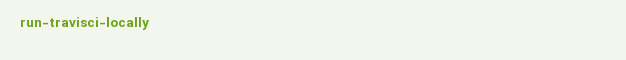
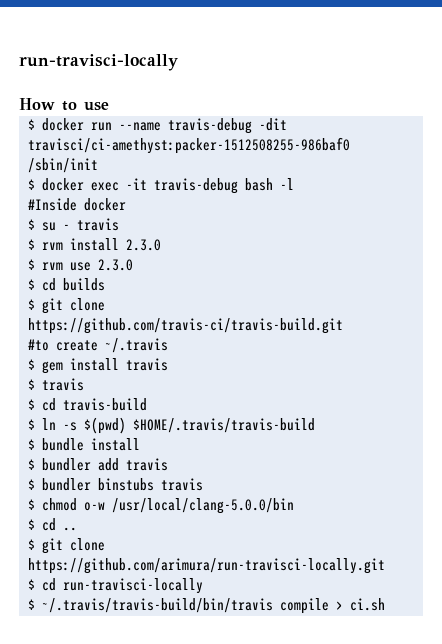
[20,17,149,30] run-travisci-locally -> [19,54,178,71] [19,98,109,111] [28,118,287,134] [28,137,350,154] [28,158,98,173] [28,178,294,194] [28,198,126,211] [28,218,119,231] [28,238,161,251] [28,259,133,271] [28,278,105,291] [28,298,105,314] [28,318,343,334] [28,338,168,353] [28,358,168,374] [28,378,84,391] [28,398,147,411] [28,417,315,434] [28,438,140,451] [28,458,168,471] [28,478,203,491] [28,498,294,514] [28,518,77,531] [28,538,105,554] [28,558,385,574] [28,578,203,594] [28,598,385,614] run-travisci-locally // How to use // $ docker run --name travis-debug -dit travisci/ci-amethyst:packer-1512508255-986baf0 /sbin/init // $ docker exec -it travis-debug bash -l // #Inside docker // $ su - travis // $ rvm install 2.3.0 // $ rvm use 2.3.0 // $ cd builds // $ git clone https://github.com/travis-ci/travis-build.git // #to create ~/.travis // $ gem install travis // $ travis // $ cd travis-build // $ ln -s $(pwd) $HOME/.travis/travis-build // $ bundle install // $ bundler add travis // $ bundler binstubs travis // $ chmod o-w /usr/local/clang-5.0.0/bin // $ cd .. // $ git clone https://github.com/arimura/run-travisci-locally.git // $ cd run-travisci-locally // $ ~/.travis/travis-build/bin/travis compile > ci.sh

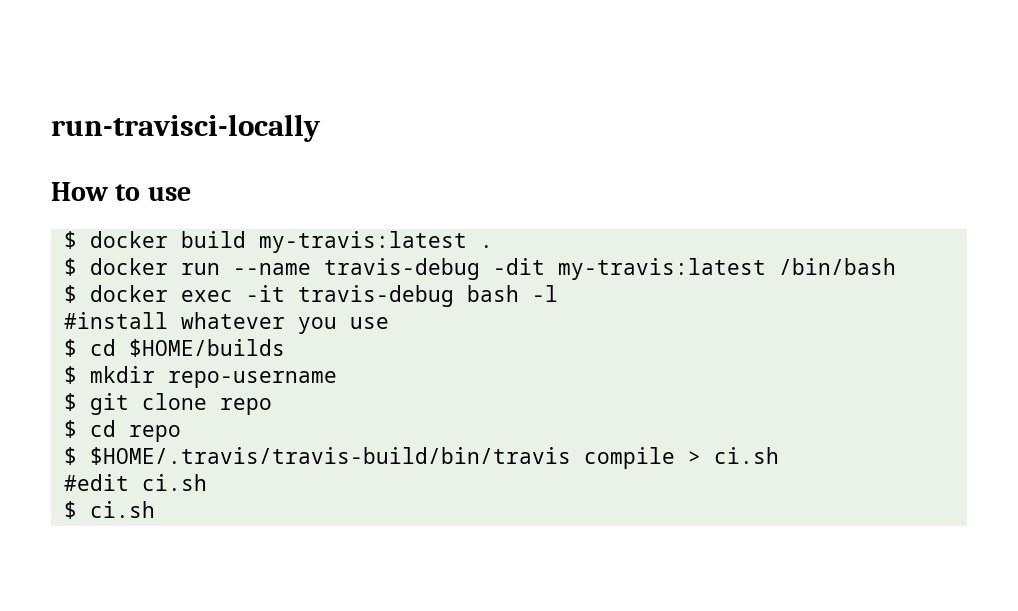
(109, 106) none -> [64,231,494,253] // $ docker build my-travis:latest .
[28,137,350,154] [28,158,98,173] travisci/ci-amethyst:packer-1512508255-986baf0 /sbin/init -> [558,258,897,280] my-travis:latest /bin/bash
[28,198,126,211] [28,218,119,231] [28,238,161,251] [28,259,133,271] [28,278,105,291] [28,298,105,314] [28,318,343,334] [28,338,168,353] [28,358,168,374] [28,378,84,391] [28,398,147,411] [28,417,315,434] [28,438,140,451] [28,458,168,471] [28,478,203,491] [28,498,294,514] [28,518,77,531] [28,538,105,554] [28,558,385,574] [28,578,203,594] [28,598,273,613] #Inside docker // $ su - travis // $ rvm install 2.3.0 // $ rvm use 2.3.0 // $ cd builds // $ git clone https://github.com/travis-ci/travis-build.git // #to create ~/.travis // $ gem install travis // $ travis // $ cd travis-build // $ ln -s $(pwd) $HOME/.travis/travis-build // $ bundle install // $ bundler add travis // $ bundler binstubs travis // $ chmod o-w /usr/local/clang-5.0.0/bin // $ cd .. // $ git clone https://github.com/arimura/run-travisci-locally.git // $ cd run-travisci-locally // $ ~/.travis/travis-build/bin/travis -> [64,312,390,334] [64,339,286,357] [64,366,338,388] [64,393,273,415] [64,420,182,442] [64,447,572,465] #install whatever you use // $ cd $HOME/builds // $ mkdir repo-username // $ git clone repo // $ cd repo // $ $HOME/.travis/travis-build/bin/travis
(385, 604) none -> [64,474,208,491] [64,501,156,519] // #edit ci.sh // $ ci.sh

